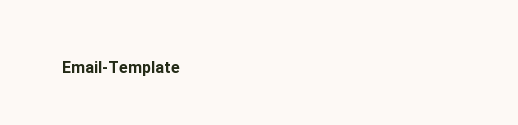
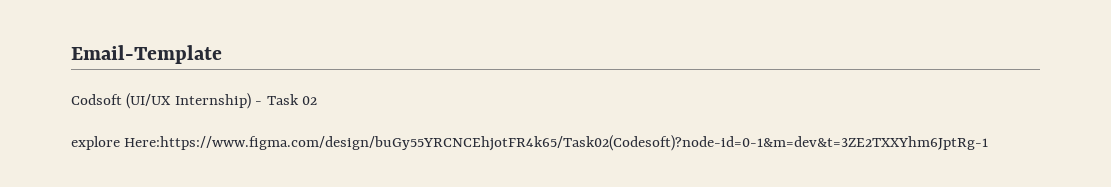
(180, 68) none -> [71,93,318,109] [71,135,989,151] // Codsoft (UI/UX Internship) - Task 02 // explore Here:https://www.figma.com/design/buGy55YRCNCEhjotFR4k65/Task02(Codesoft)?node-id=0-1&m=dev&t=3ZE2TXXYhm6JptRg-1

